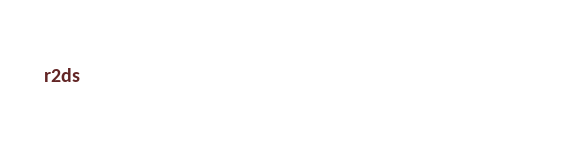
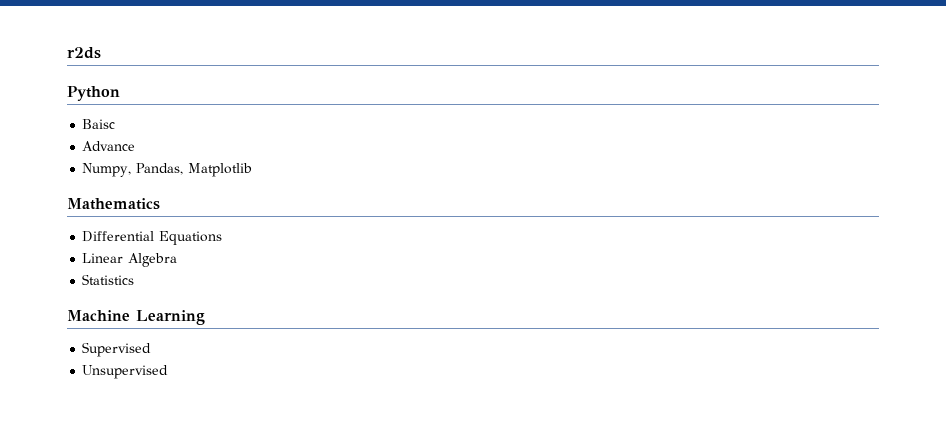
(80, 75) none -> [67,86,120,101] [82,119,116,129] [82,141,136,151] [82,163,253,177] [67,198,160,210] [82,231,223,245] [82,253,178,267] [82,274,135,285] [67,310,205,325] [82,342,152,357] [82,365,169,379] // Python // Baisc // Advance // Numpy, Pandas, Matplotlib // Mathematics // Differential Equations // Linear Algebra // Statistics // Machine Learning // Supervised // Unsupervised

